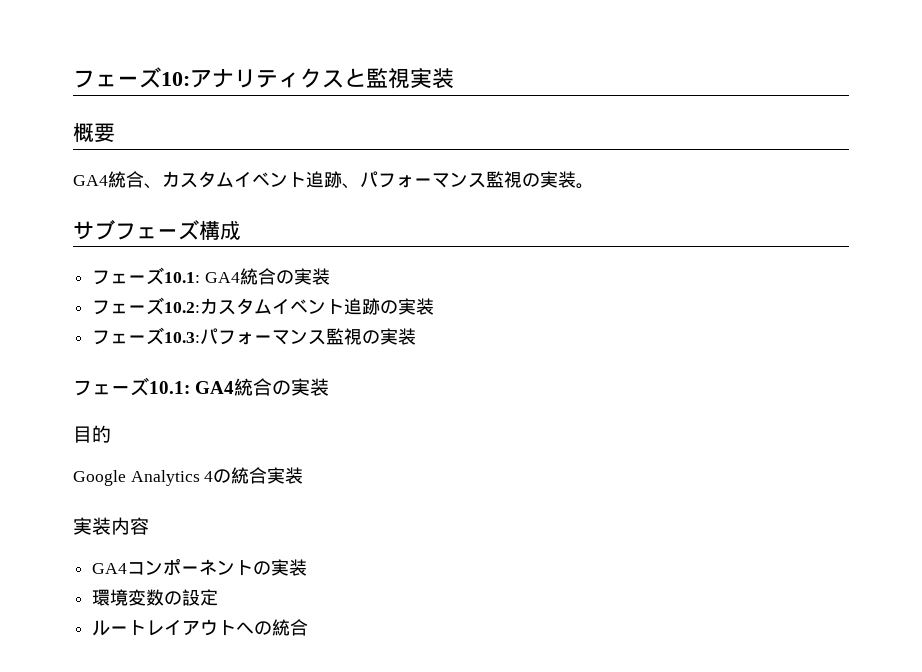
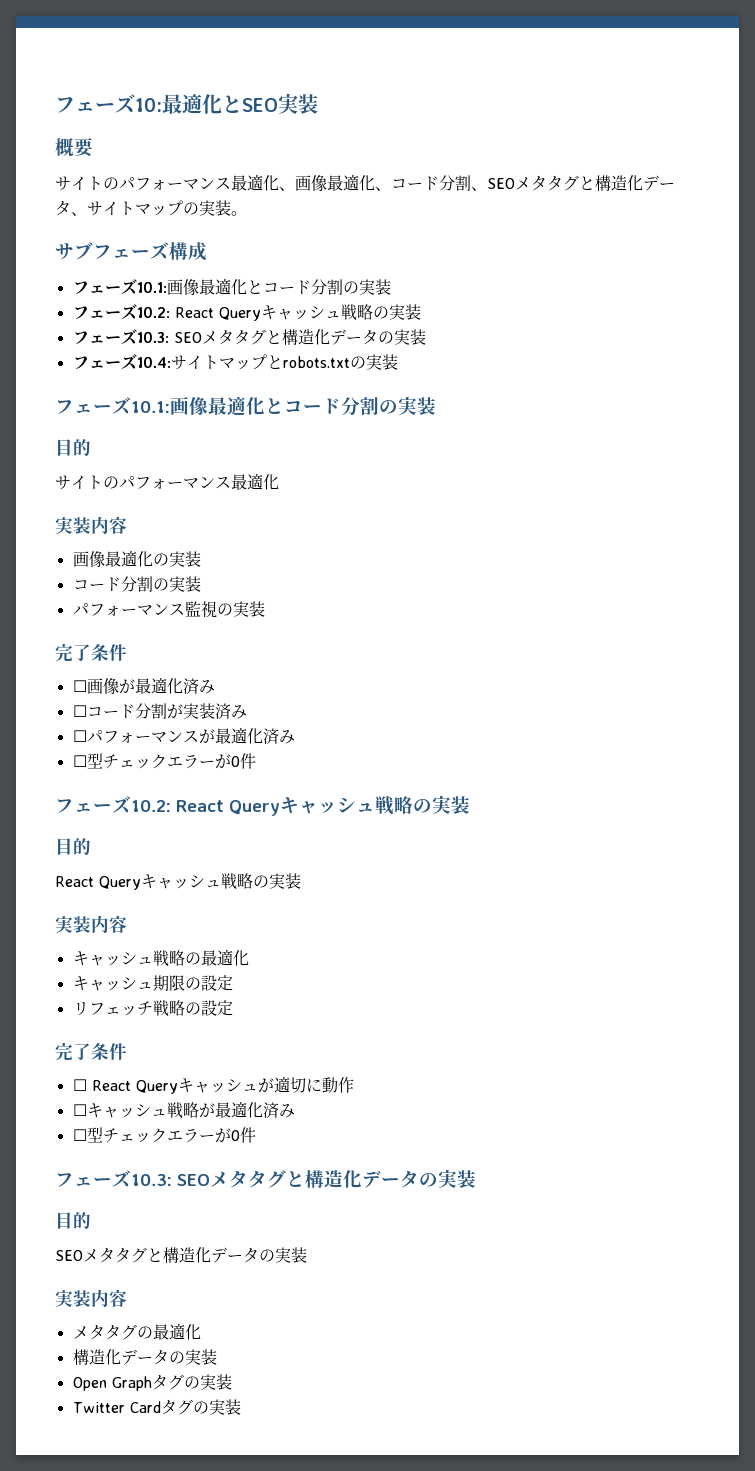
[190,68,454,89] [73,123,115,142] [73,171,522,189] アナリティクスと監視実装 // 概要 // GA4統合、カスタムイベント追跡、パフォーマンス監視 -> [162,93,318,114] [55,138,93,157] [55,174,675,192] [55,200,183,216] 最適化とSEO実装 // 概要 // サイトのパフォーマンス最適化、画像最適化、コード分割、SEOメタタグと構造化データ、サイトマップ
[204,268,276,285] GA4統合 -> [166,278,343,296] 画像最適化とコード分割
[200,298,381,315] カスタムイベント追跡 -> [174,304,373,321] React Queryキャッシュ戦略
(201, 337) none -> [173,329,426,345] [72,354,398,370] [55,396,436,416] [55,439,91,456] [55,473,279,490] [55,516,127,534] [72,550,201,568] [72,576,201,592] SEOメタタグと構造化データの実装 // フェーズ10.4:サイトマップとrobots.txtの実装 // フェーズ10.1:画像最適化とコード分割の実装 // 目的 // サイトのパフォーマンス最適化 // 実装内容 // 画像最適化の実装 // コード分割の実装 //
[73,377,330,396] [73,425,111,443] [73,467,304,486] [73,517,149,535] [92,558,308,576] [92,589,219,606] [92,619,309,636] フェーズ10.1: GA4統合の実装 // 目的 // Google Analytics 4の統合実装 // 実装内容 // GA4コンポーネントの実装 // 環境変数の設定 // ルートレイアウトへの統合 -> [55,643,127,662] [72,677,215,695] [72,703,247,719] [72,727,295,744] [72,753,256,769] [55,795,470,816] [55,838,91,855] [55,873,301,890] [55,915,127,933] [72,949,249,967] [72,975,233,991] [72,1000,233,1017] [55,1042,127,1061] [72,1076,354,1094] [72,1101,295,1119] [72,1127,256,1143] [55,1169,476,1188] [55,1212,91,1229] [55,1247,307,1263] [55,1289,127,1307] [72,1323,201,1340] [72,1349,217,1365] [72,1374,232,1391] [72,1399,241,1415] 完了条件 // ☐画像が最適化済み // ☐コード分割が実装済み // ☐パフォーマンスが最適化済み // ☐型チェックエラーが0件 // フェーズ10.2: React Queryキャッシュ戦略の実装 // 目的 // React Queryキャッシュ戦略の実装 // 実装内容 // キャッシュ戦略の最適化 // キャッシュ期限の設定 // リフェッチ戦略の設定 // 完了条件 // ☐ React Queryキャッシュが適切に動作 // ☐キャッシュ戦略が最適化済み // ☐型チェックエラーが0件 // フェーズ10.3: SEOメタタグと構造化データの実装 // 目的 // SEOメタタグと構造化データの実装 // 実装内容 // メタタグの最適化 // 構造化データの実装 // Open Graphタグの実装 // Twitter Cardタグの実装

